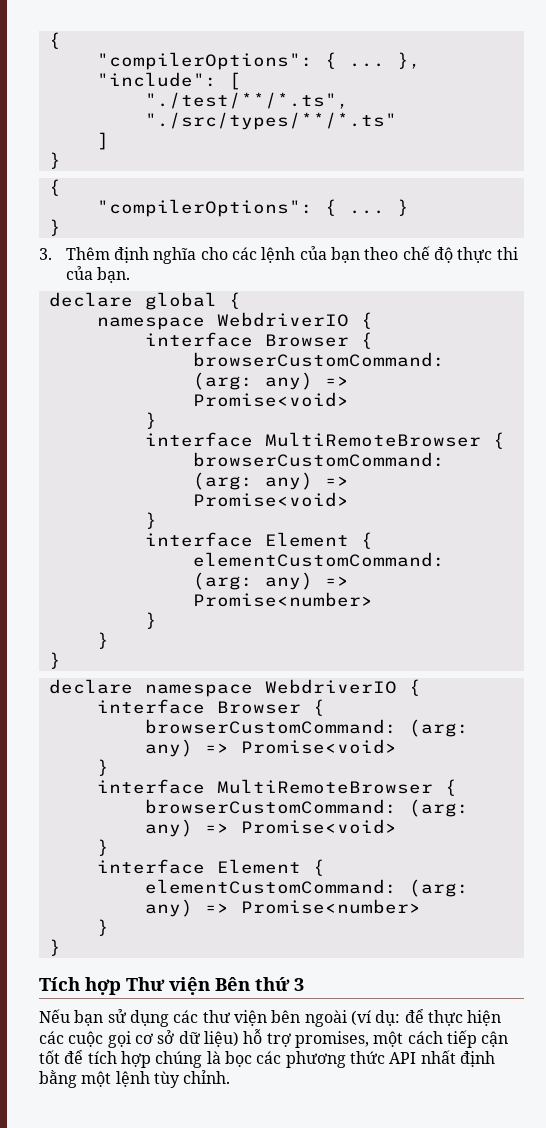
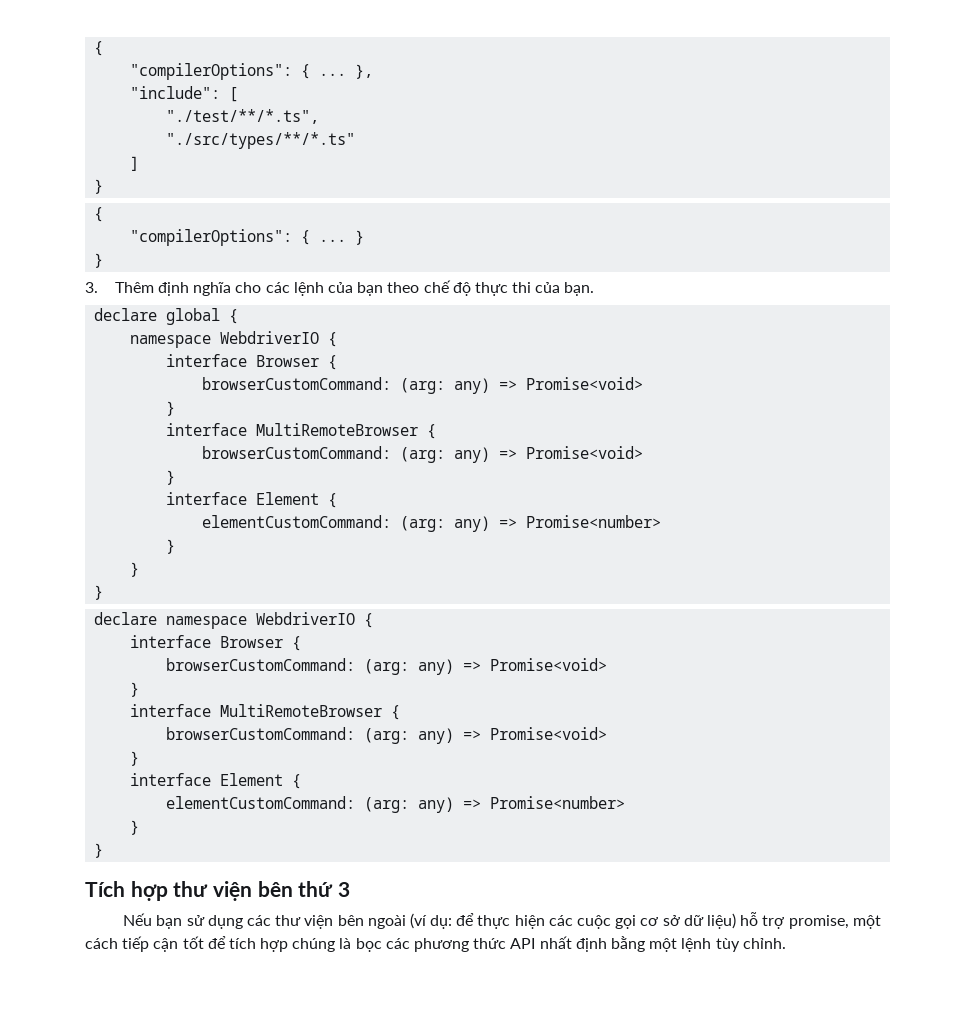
[126,977,250,995] Thư viện Bên -> [173,881,293,901] thư viện bên
[294,1031,369,1048] promises, -> [788,915,849,929] promise,

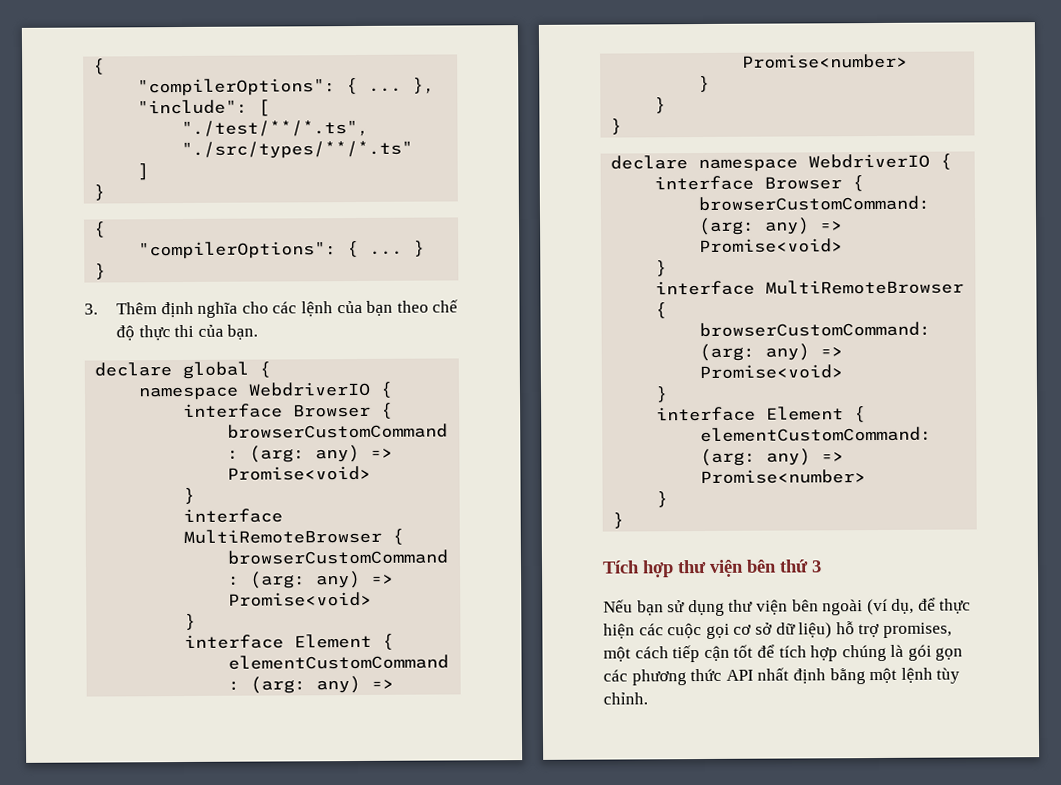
[247,915,272,926] các -> (725, 608) none
[430,915,453,929] dụ: -> [891,598,915,614] dụ,
[788,915,849,929] promise, -> [882,622,952,638] promises,
[355,938,382,952] bọc -> [907,644,964,661] gói gọn

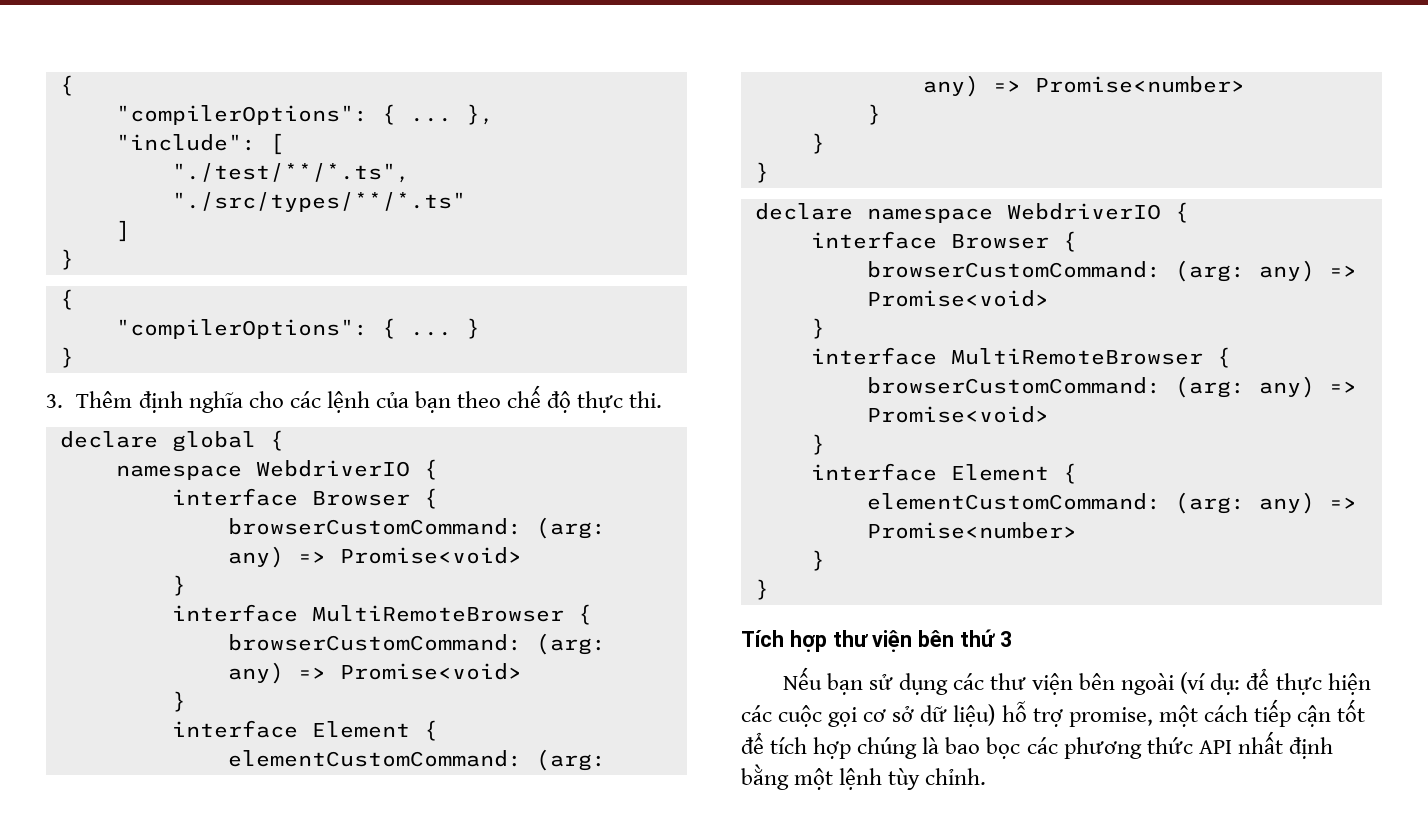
[174,324,259,340] thi của bạn. -> [629,391,663,408] thi.
(725, 608) none -> [952,673,984,690] các
[891,598,915,614] dụ, -> [1210,673,1241,695] dụ:
[882,622,952,638] promises, -> [1068,707,1153,727] promise,
[907,644,964,661] gói gọn -> [945,737,1021,759] bao bọc

